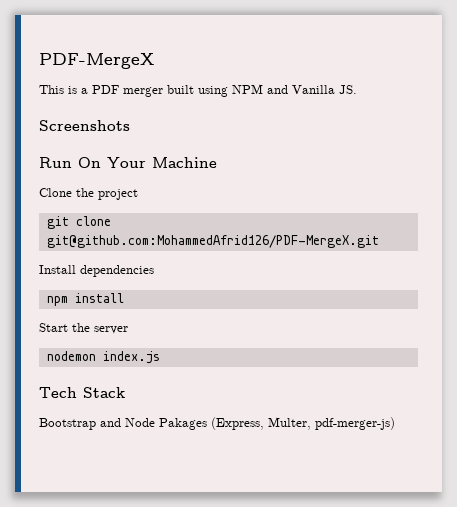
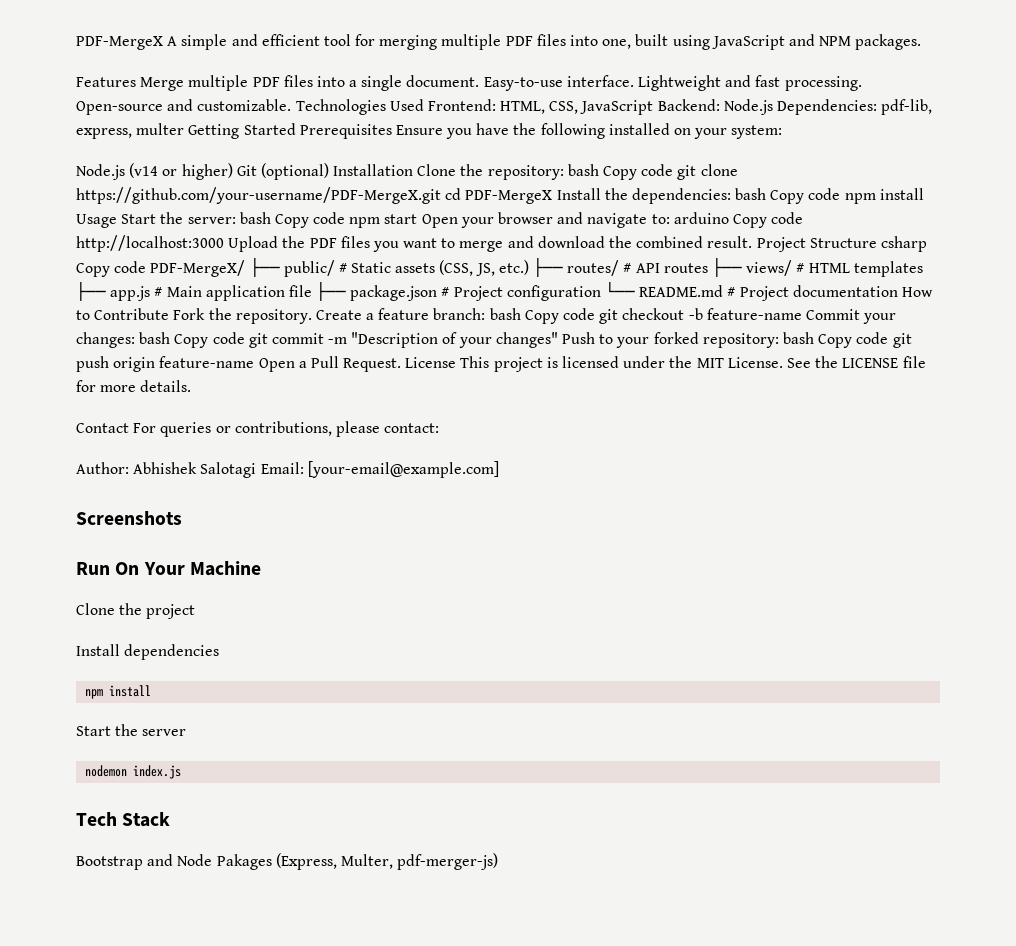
[39,53,154,69] [39,84,357,97] PDF-MergeX // This is a PDF merger built using NPM and Vanilla JS. -> [76,34,922,50] [76,75,862,91] [76,99,933,115] [76,123,783,139] [76,163,738,180] [76,187,924,204] [76,212,804,228] [76,235,927,252] [76,257,923,277] [76,281,933,301] [76,308,897,324] [76,332,912,348] [76,356,926,372] [76,380,192,392] [76,421,440,437] [76,461,499,478] PDF-MergeX A simple and efficient tool for merging multiple PDF files into one, built using JavaScript and NPM packages. // Features Merge multiple PDF files into a single document. Easy-to-use interface. Lightweight and fast processing. Open-source and customizable. Technologies Used Frontend: HTML, CSS, JavaScript Backend: Node.js Dependencies: pdf-lib, express, multer Getting Started Prerequisites Ensure you have the following installed on your system: // Node.js (v14 or higher) Git (optional) Installation Clone the repository: bash Copy code git clone https://github.com/your-username/PDF-MergeX.git cd PDF-MergeX Install the dependencies: bash Copy code npm install Usage Start the server: bash Copy code npm start Open your browser and navigate to: arduino Copy code http://localhost:3000 Upload the PDF files you want to merge and download the combined result. Project Structure csharp Copy code PDF-MergeX/ ├── public/ # Static assets (CSS, JS, etc.) ├── routes/ # API routes ├── views/ # HTML templates ├── app.js # Main application file ├── package.json # Project configuration └── README.md # Project documentation How to Contribute Fork the repository. Create a feature branch: bash Copy code git checkout -b feature-name Commit your changes: bash Copy code git commit -m "Description of your changes" Push to your forked repository: bash Copy code git push origin feature-name Open a Pull Request. License This project is licensed under the MIT License. See the LICENSE file for more details. // Contact For queries or contributions, please contact: // Author: Abhishek Salotagi Email: [your-email@example.com]
[46,216,111,229] [46,235,379,248] // git clone git@github.com:MohammedAfrid126/PDF-MergeX.git -> (196, 611) none

